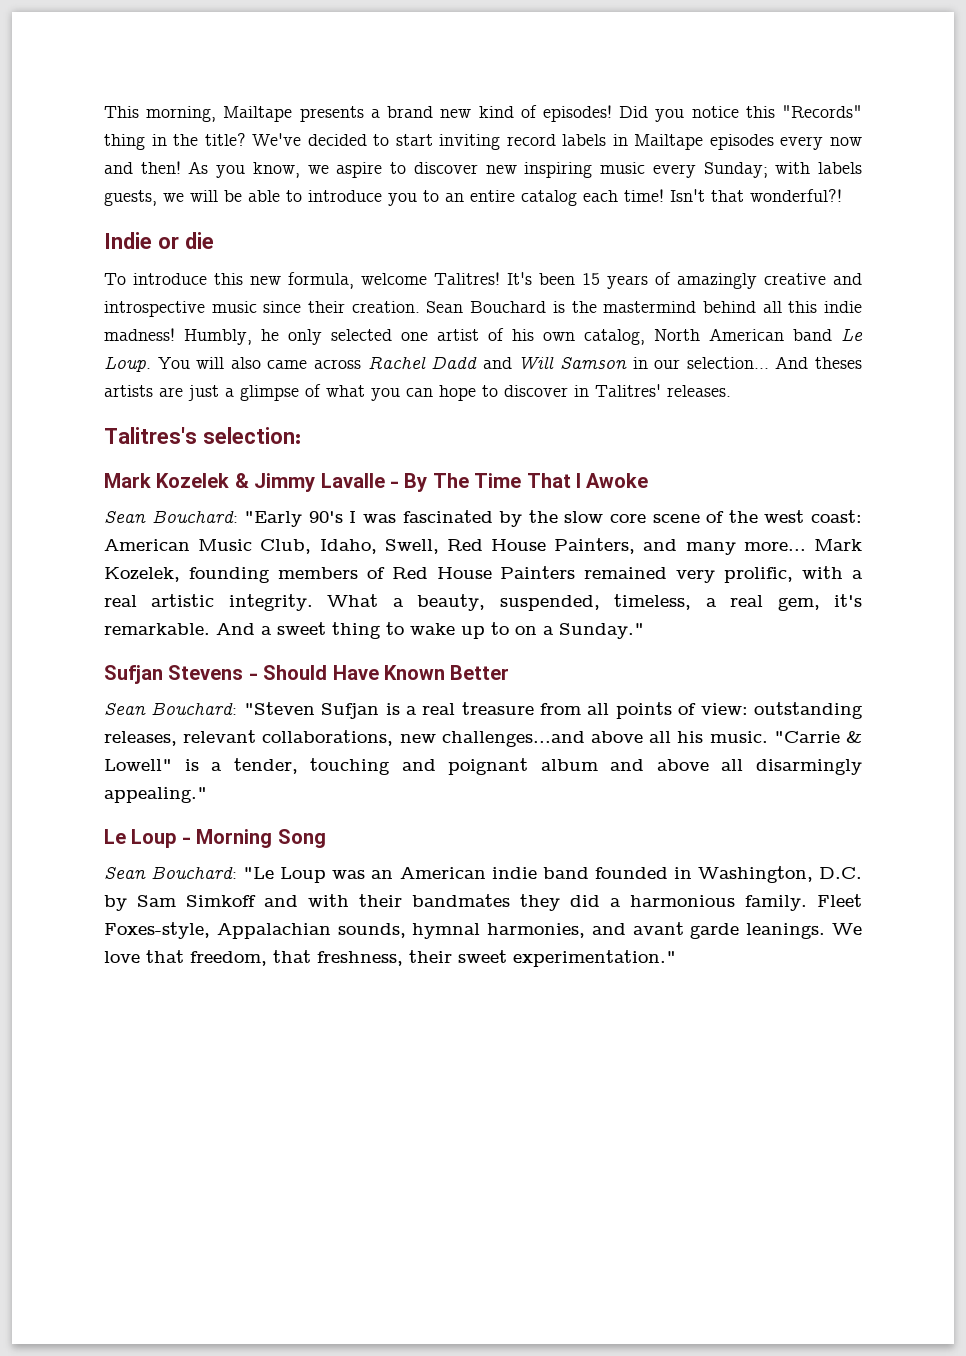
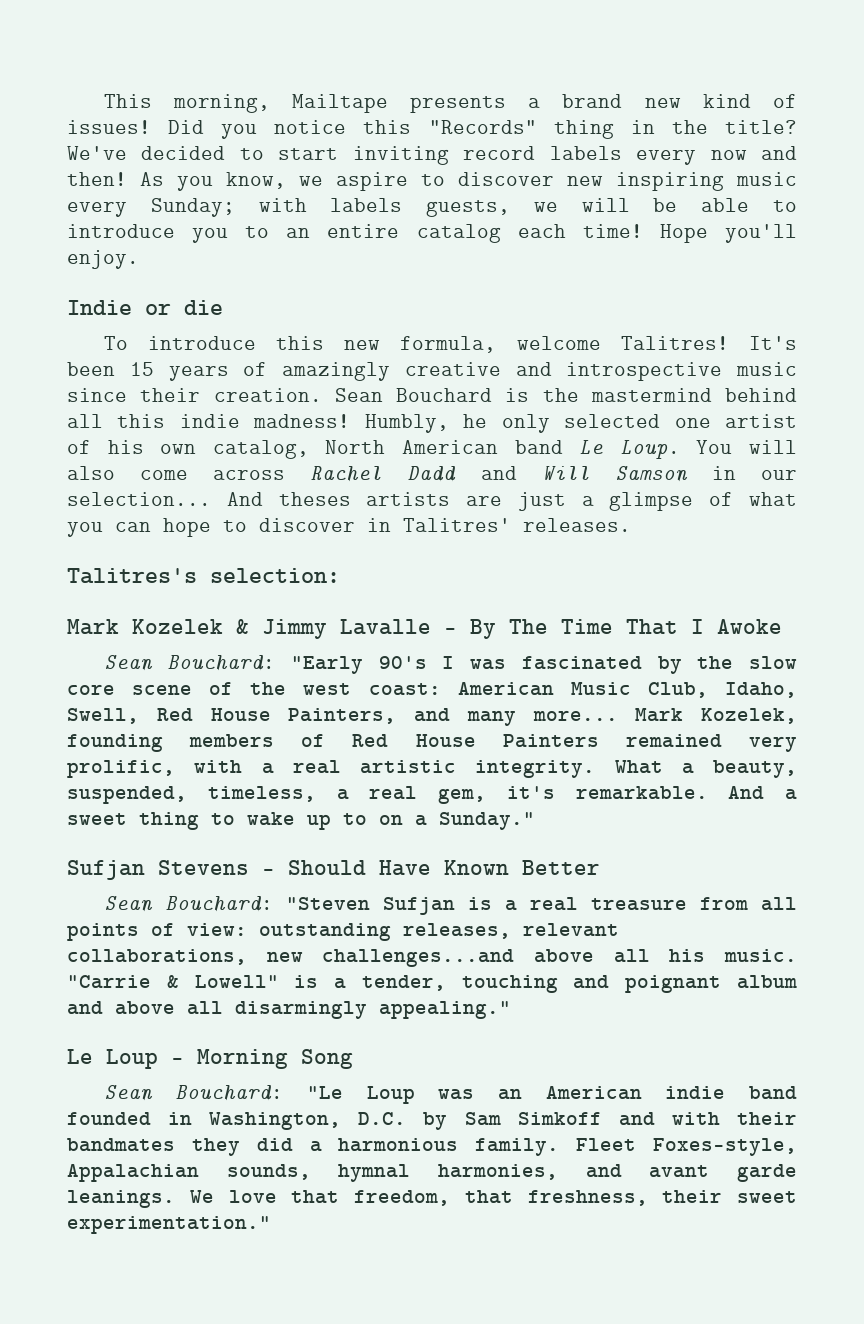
[542,105,612,122] episodes! -> [67,120,151,134] issues!
[612,134,774,150] in Mailtape episodes -> (622, 153) none
[670,189,842,202] Isn't that wonderful?! -> [659,224,797,243] [67,250,139,269] Hope you'll enjoy.
[267,360,308,369] came -> [140,470,189,480] come

